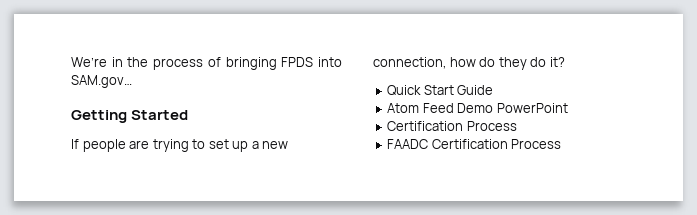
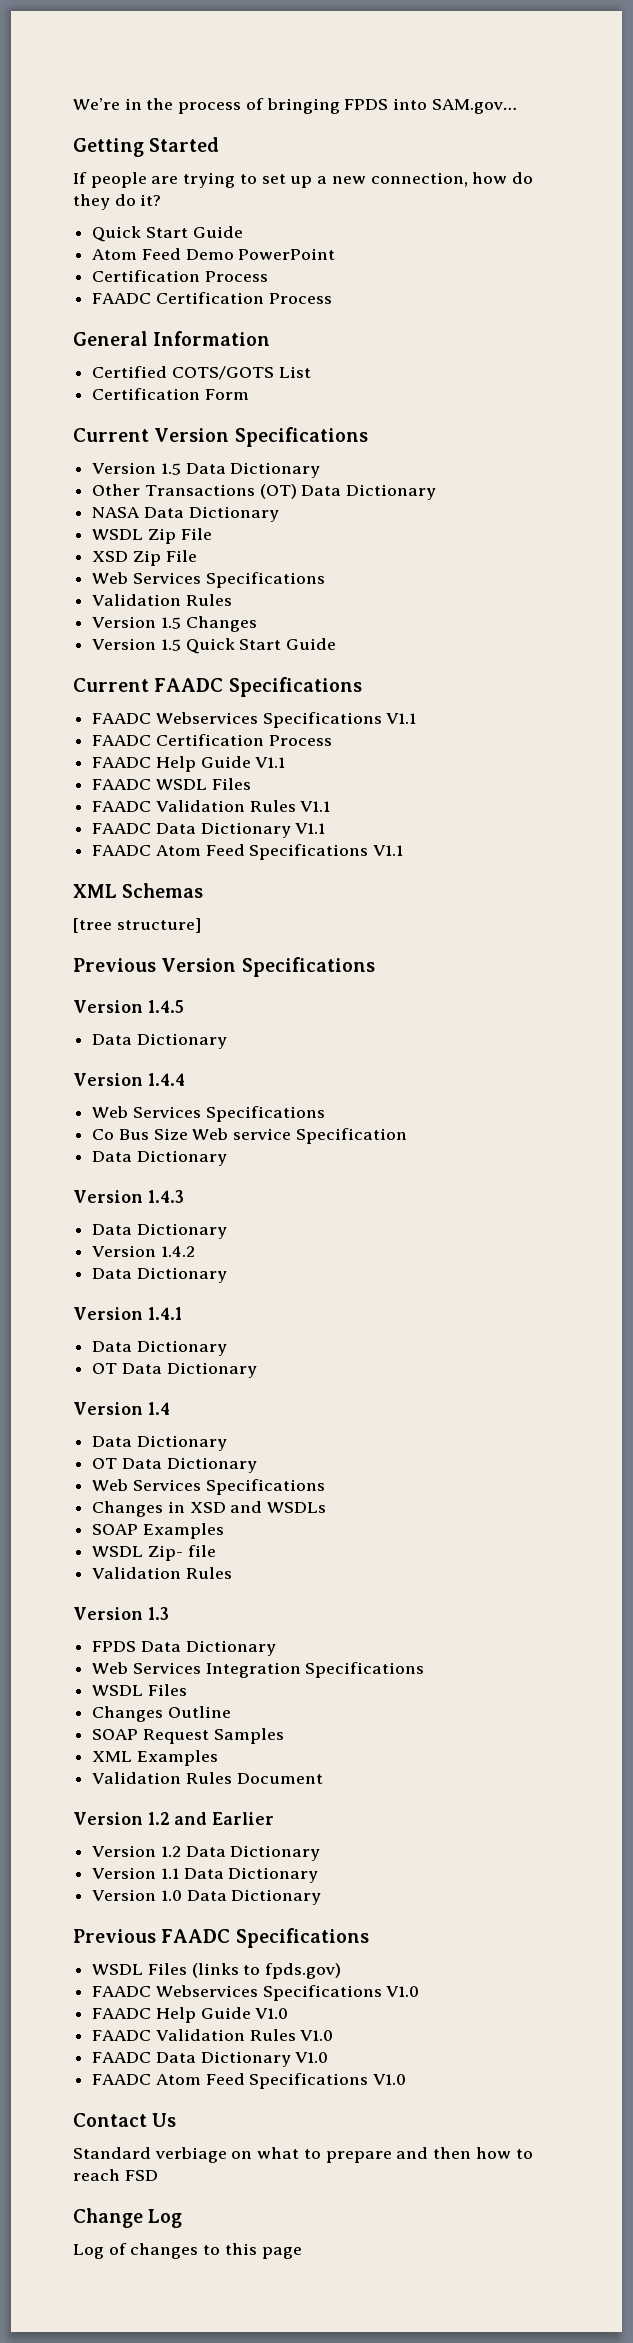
(562, 144) none -> [73,331,271,346] [92,366,311,380] [92,388,249,400] [73,427,368,447] [92,462,321,478] [92,484,437,500] [92,506,279,522] [92,528,212,544] [92,550,197,566] [92,572,325,588] [92,594,232,606] [92,616,257,632] [92,638,337,654] [73,677,362,697] [92,712,417,728] [92,734,332,746] [92,756,286,772] [92,778,251,790] [92,800,331,812] [92,822,326,838] [92,844,404,860] [73,883,204,898] [73,918,201,933] [73,957,375,977] [73,1000,184,1013] [92,1033,227,1049] [73,1073,185,1086] [92,1106,325,1122] [92,1128,407,1144] [92,1150,227,1166] [73,1190,184,1203] [92,1223,227,1239] [92,1245,195,1257] [92,1267,227,1283] [73,1307,182,1320] [92,1340,227,1356] [92,1362,257,1378] [73,1402,170,1415] [92,1435,227,1451] [92,1457,257,1473] [92,1479,325,1495] [92,1501,327,1517] [92,1523,224,1539] [92,1545,216,1561] [92,1567,232,1579] [73,1607,169,1620] [92,1640,276,1656] [92,1662,425,1678] [92,1684,187,1696] [92,1706,231,1722] [92,1728,284,1744] [92,1750,218,1766] [92,1772,323,1784] [73,1812,275,1825] [92,1845,321,1861] [92,1867,319,1883] [92,1889,322,1905] [73,1928,369,1948] [92,1963,342,1979] [92,1985,420,2001] [92,2007,289,2023] [92,2029,334,2041] [92,2051,329,2067] [92,2073,407,2089] [73,2113,177,2127] [73,2147,533,2163] [73,2169,158,2181] [73,2208,183,2228] [73,2243,302,2259] // General Information // Certified COTS/GOTS List // Certification Form // Current Version Specifications // Version 1.5 Data Dictionary // Other Transactions (OT) Data Dictionary // NASA Data Dictionary // WSDL Zip File // XSD Zip File // Web Services Specifications // Validation Rules // Version 1.5 Changes // Version 1.5 Quick Start Guide // Current FAADC Specifications // FAADC Webservices Specifications V1.1 // FAADC Certification Process // FAADC Help Guide V1.1 // FAADC WSDL Files // FAADC Validation Rules V1.1 // FAADC Data Dictionary V1.1 // FAADC Atom Feed Specifications V1.1 // XML Schemas // [tree structure] // Previous Version Specifications // Version 1.4.5 // Data Dictionary // Version 1.4.4 // Web Services Specifications // Co Bus Size Web service Specification // Data Dictionary // Version 1.4.3 // Data Dictionary // Version 1.4.2 // Data Dictionary // Version 1.4.1 // Data Dictionary // OT Data Dictionary // Version 1.4 // Data Dictionary // OT Data Dictionary // Web Services Specifications // Changes in XSD and WSDLs // SOAP Examples // WSDL Zip- file // Validation Rules // Version 1.3 // FPDS Data Dictionary // Web Services Integration Specifications // WSDL Files // Changes Outline // SOAP Request Samples // XML Examples // Validation Rules Document // Version 1.2 and Earlier // Version 1.2 Data Dictionary // Version 1.1 Data Dictionary // Version 1.0 Data Dictionary // Previous FAADC Specifications // WSDL Files (links to fpds.gov) // FAADC Webservices Specifications V1.0 // FAADC Help Guide V1.0 // FAADC Validation Rules V1.0 // FAADC Data Dictionary V1.0 // FAADC Atom Feed Specifications V1.0 // Contact Us // Standard verbiage on what to prepare and then how to reach FSD // Change Log // Log of changes to this page

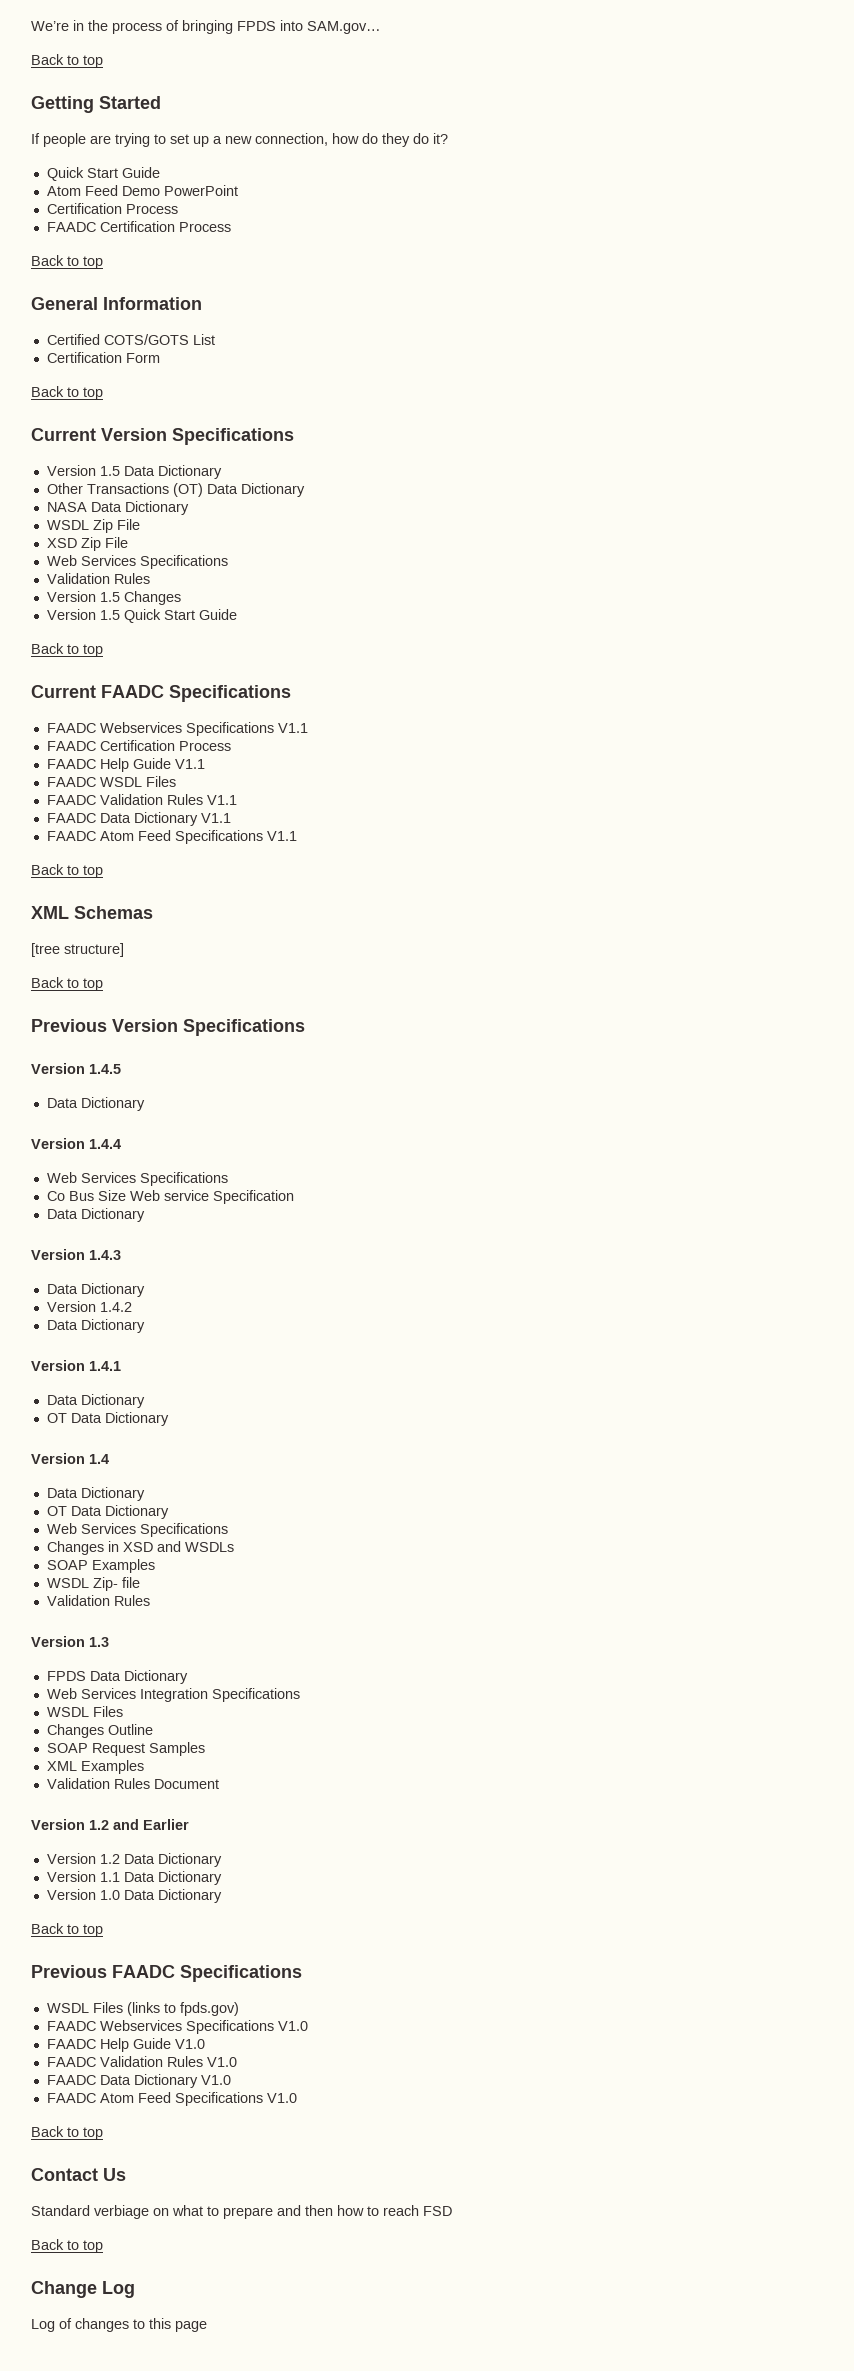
(517, 106) none -> [31,54,103,68] // Back to top
(332, 298) none -> [31,255,103,269] // Back to top
(249, 394) none -> [31,386,103,400] // Back to top
(337, 644) none -> [31,643,103,657] // Back to top
(404, 850) none -> [31,864,103,878] // Back to top
(201, 925) none -> [31,977,103,991] // Back to top
(322, 1897) none -> [31,1923,103,1937] // Back to top
(407, 2079) none -> [31,2126,103,2140] // Back to top
(158, 2175) none -> [31,2239,103,2253] // Back to top

